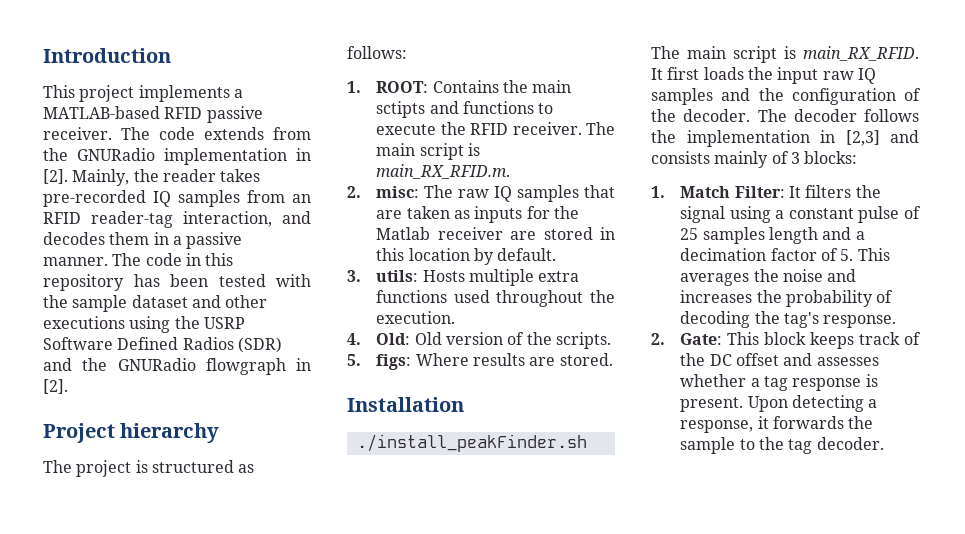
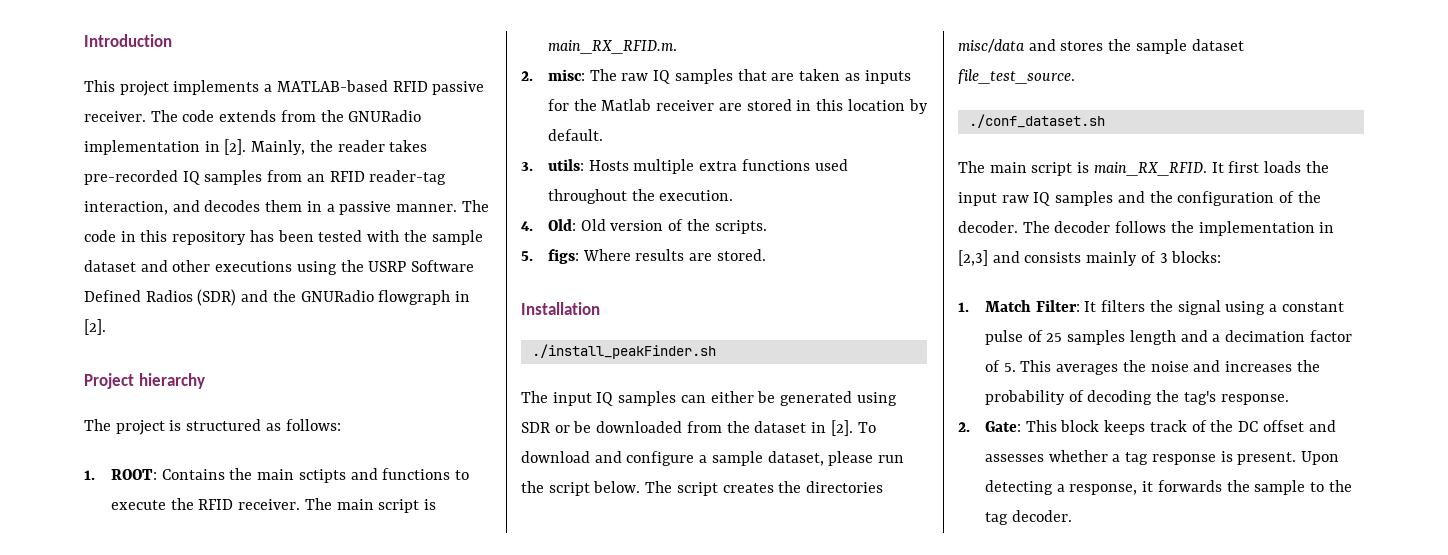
(587, 443) none -> [521,391,897,406] [521,420,876,436] [521,451,905,466] [521,481,884,496] [958,39,1244,54] [958,69,1075,84] [968,114,1105,128] // The input IQ samples can either be generated using SDR or be downloaded from the dataset in [2]. To download and configure a sample dataset, please run the script below. The script creates the directories misc/data and stores the sample dataset file_test_source. // ./conf_dataset.sh

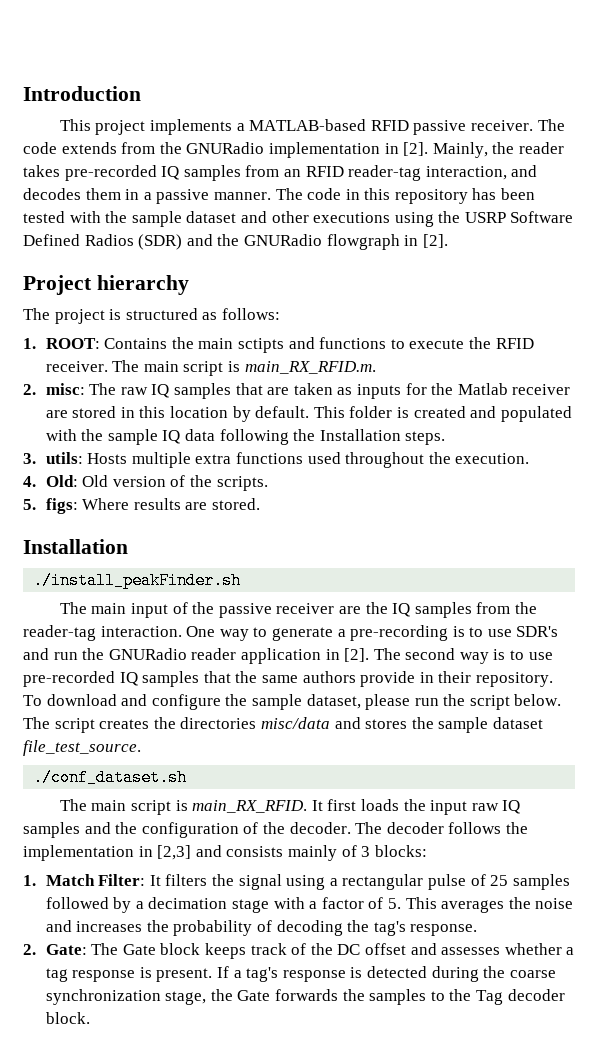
(603, 135) none -> [313,406,572,422] [45,429,446,445] This folder is created and populated with the sample IQ data following the Installation steps.
[552,391,897,406] [521,420,853,436] input IQ samples can either be generated using SDR or be downloaded from the dataset in [2]. -> [91,602,537,618] [23,625,559,641] [23,648,553,664] [23,671,553,687] main input of the passive receiver are the IQ samples from the reader-tag interaction. One way to generate a pre-recording is to use SDR's and run the GNURadio reader application in [2]. The second way is to use pre-recorded IQ samples that the same authors provide in their repository.
[699,455,708,463] a -> [225,694,248,706] the
[1281,302,1344,312] constant -> [342,874,424,890] rectangular
[1129,330,1306,345] length and a decimation -> [45,897,318,913] followed by a decimation stage with a
[1025,420,1057,432] This -> [91,943,156,955] The Gate
[1301,451,1340,465] [984,480,1154,495] Upon detecting a response, it -> [216,966,556,982] [45,989,271,1005] If a tag's response is detected during the coarse synchronization stage, the Gate
[1254,480,1306,495] sample -> [369,989,427,1005] samples
[984,510,1072,525] tag decoder. -> [475,989,565,1005] [45,1012,90,1024] Tag decoder block.

